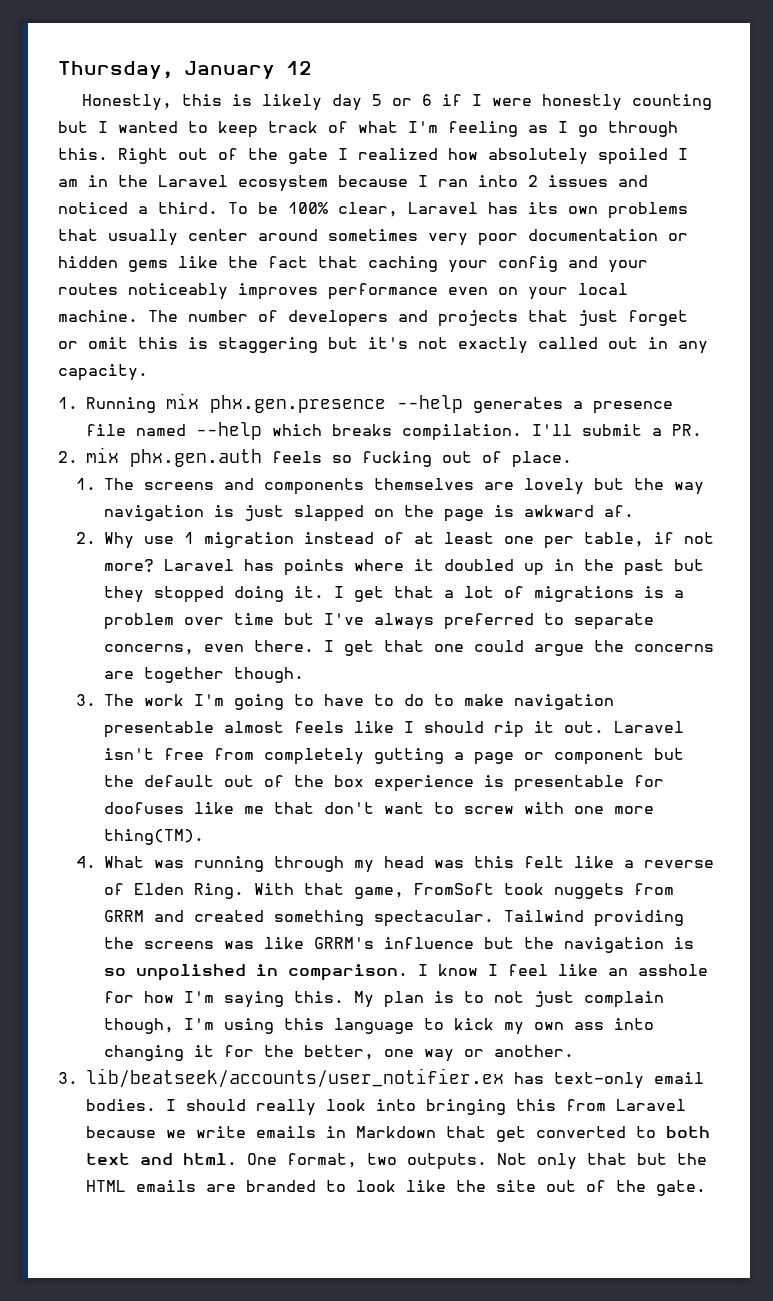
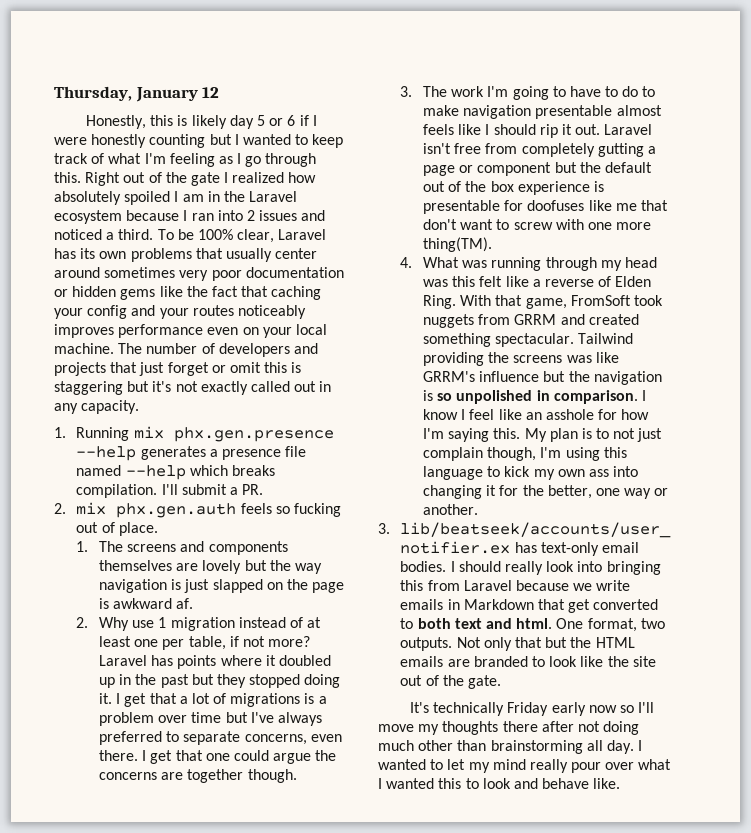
(706, 1188) none -> [410,702,655,716] [378,721,640,735] [378,740,643,754] [378,759,672,773] [378,778,621,789] // It's technically Friday early now so I'll move my thoughts there after not doing much other than brainstorming all day. I wanted to let my mind really pour over what I wanted this to look and behave like.

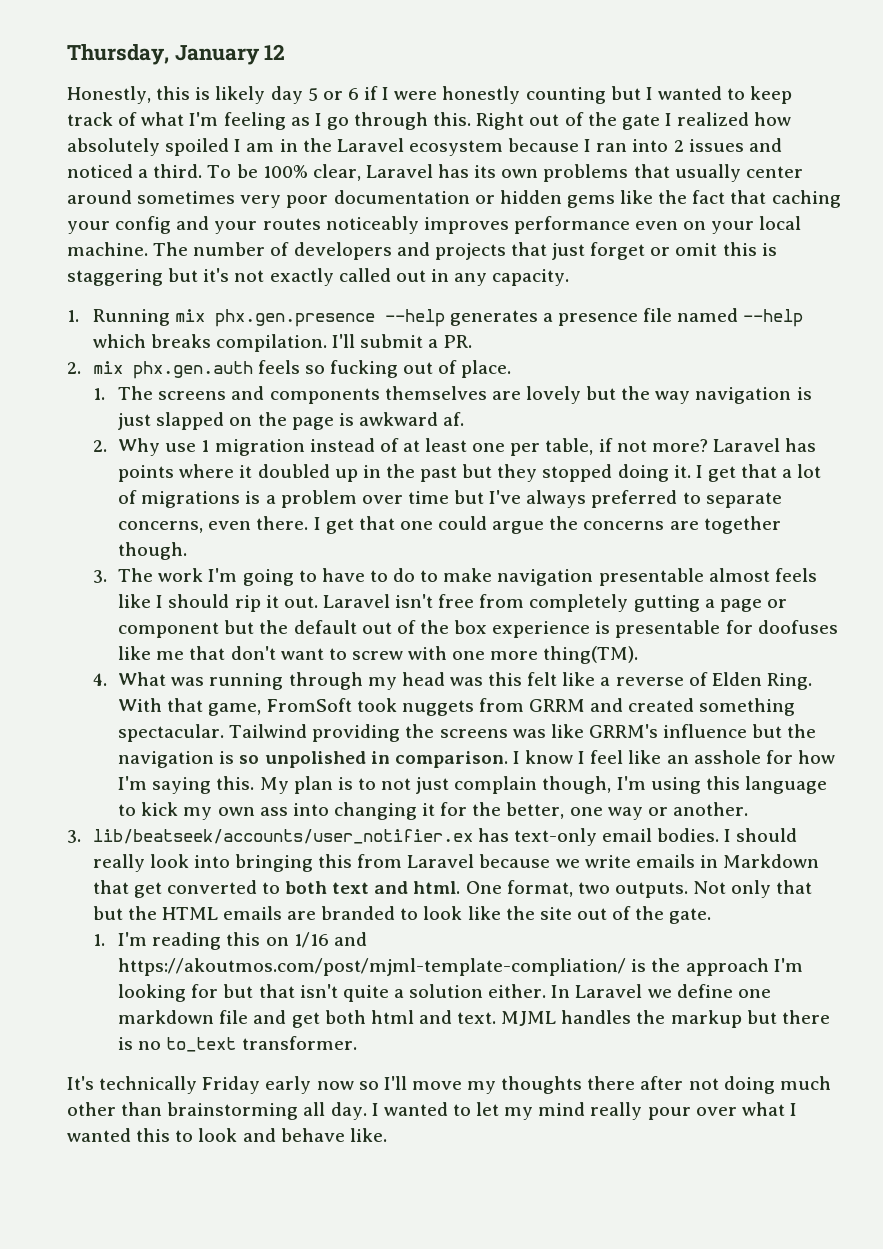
(502, 682) none -> [92,932,367,950] [118,958,803,976] [118,984,771,1002] [118,1010,830,1028] [118,1036,357,1052] // 1. I'm reading this on 1/16 and https://akoutmos.com/post/mjml-template-compliation/ is the approach I'm looking for but that isn't quite a solution either. In Laravel we define one markdown file and get both html and text. MJML handles the markup but there is no to_text transformer.

